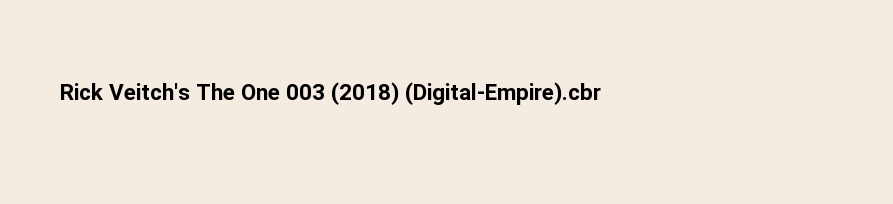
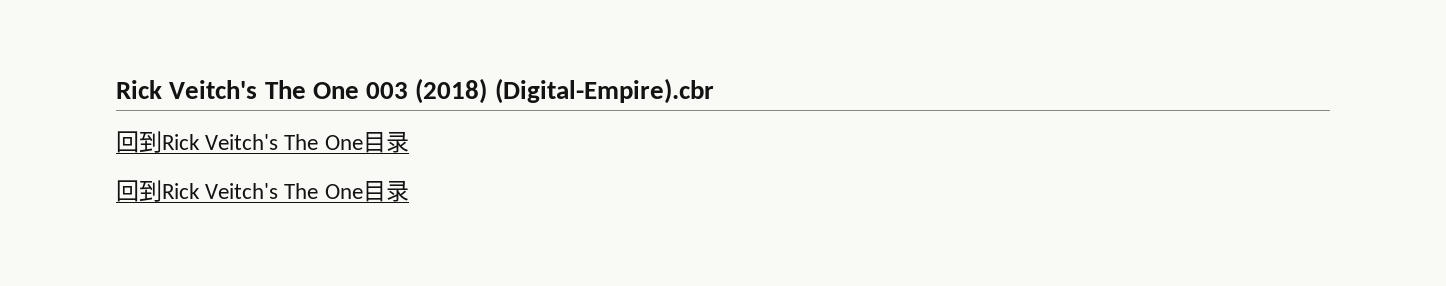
(602, 93) none -> [116,131,409,153] [116,180,409,202] // 回到Rick Veitch's The One目录 // 回到Rick Veitch's The One目录

